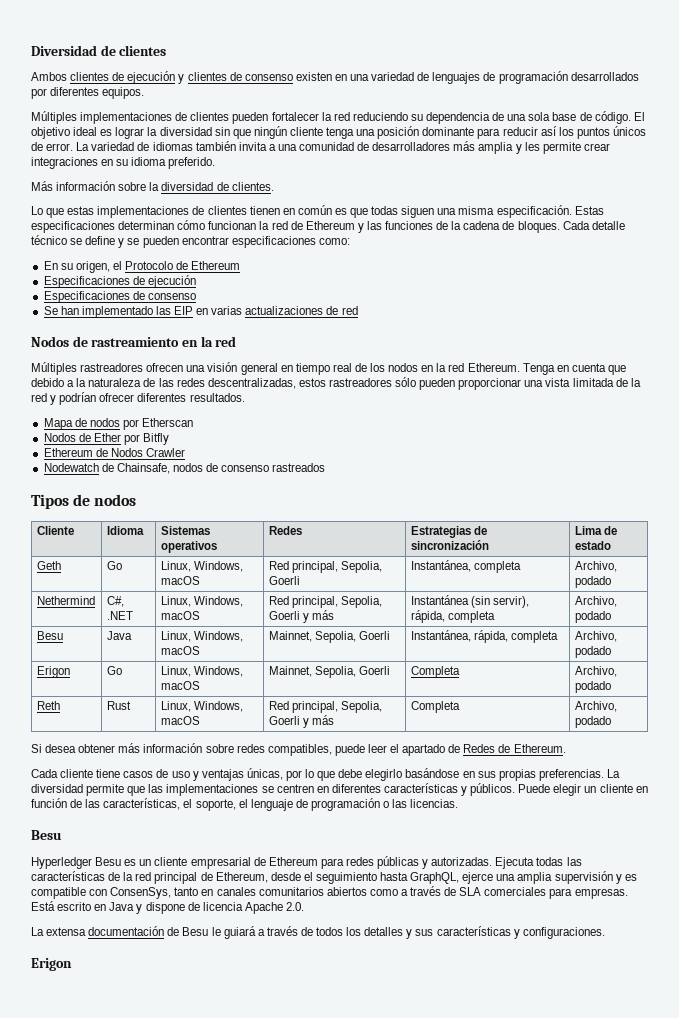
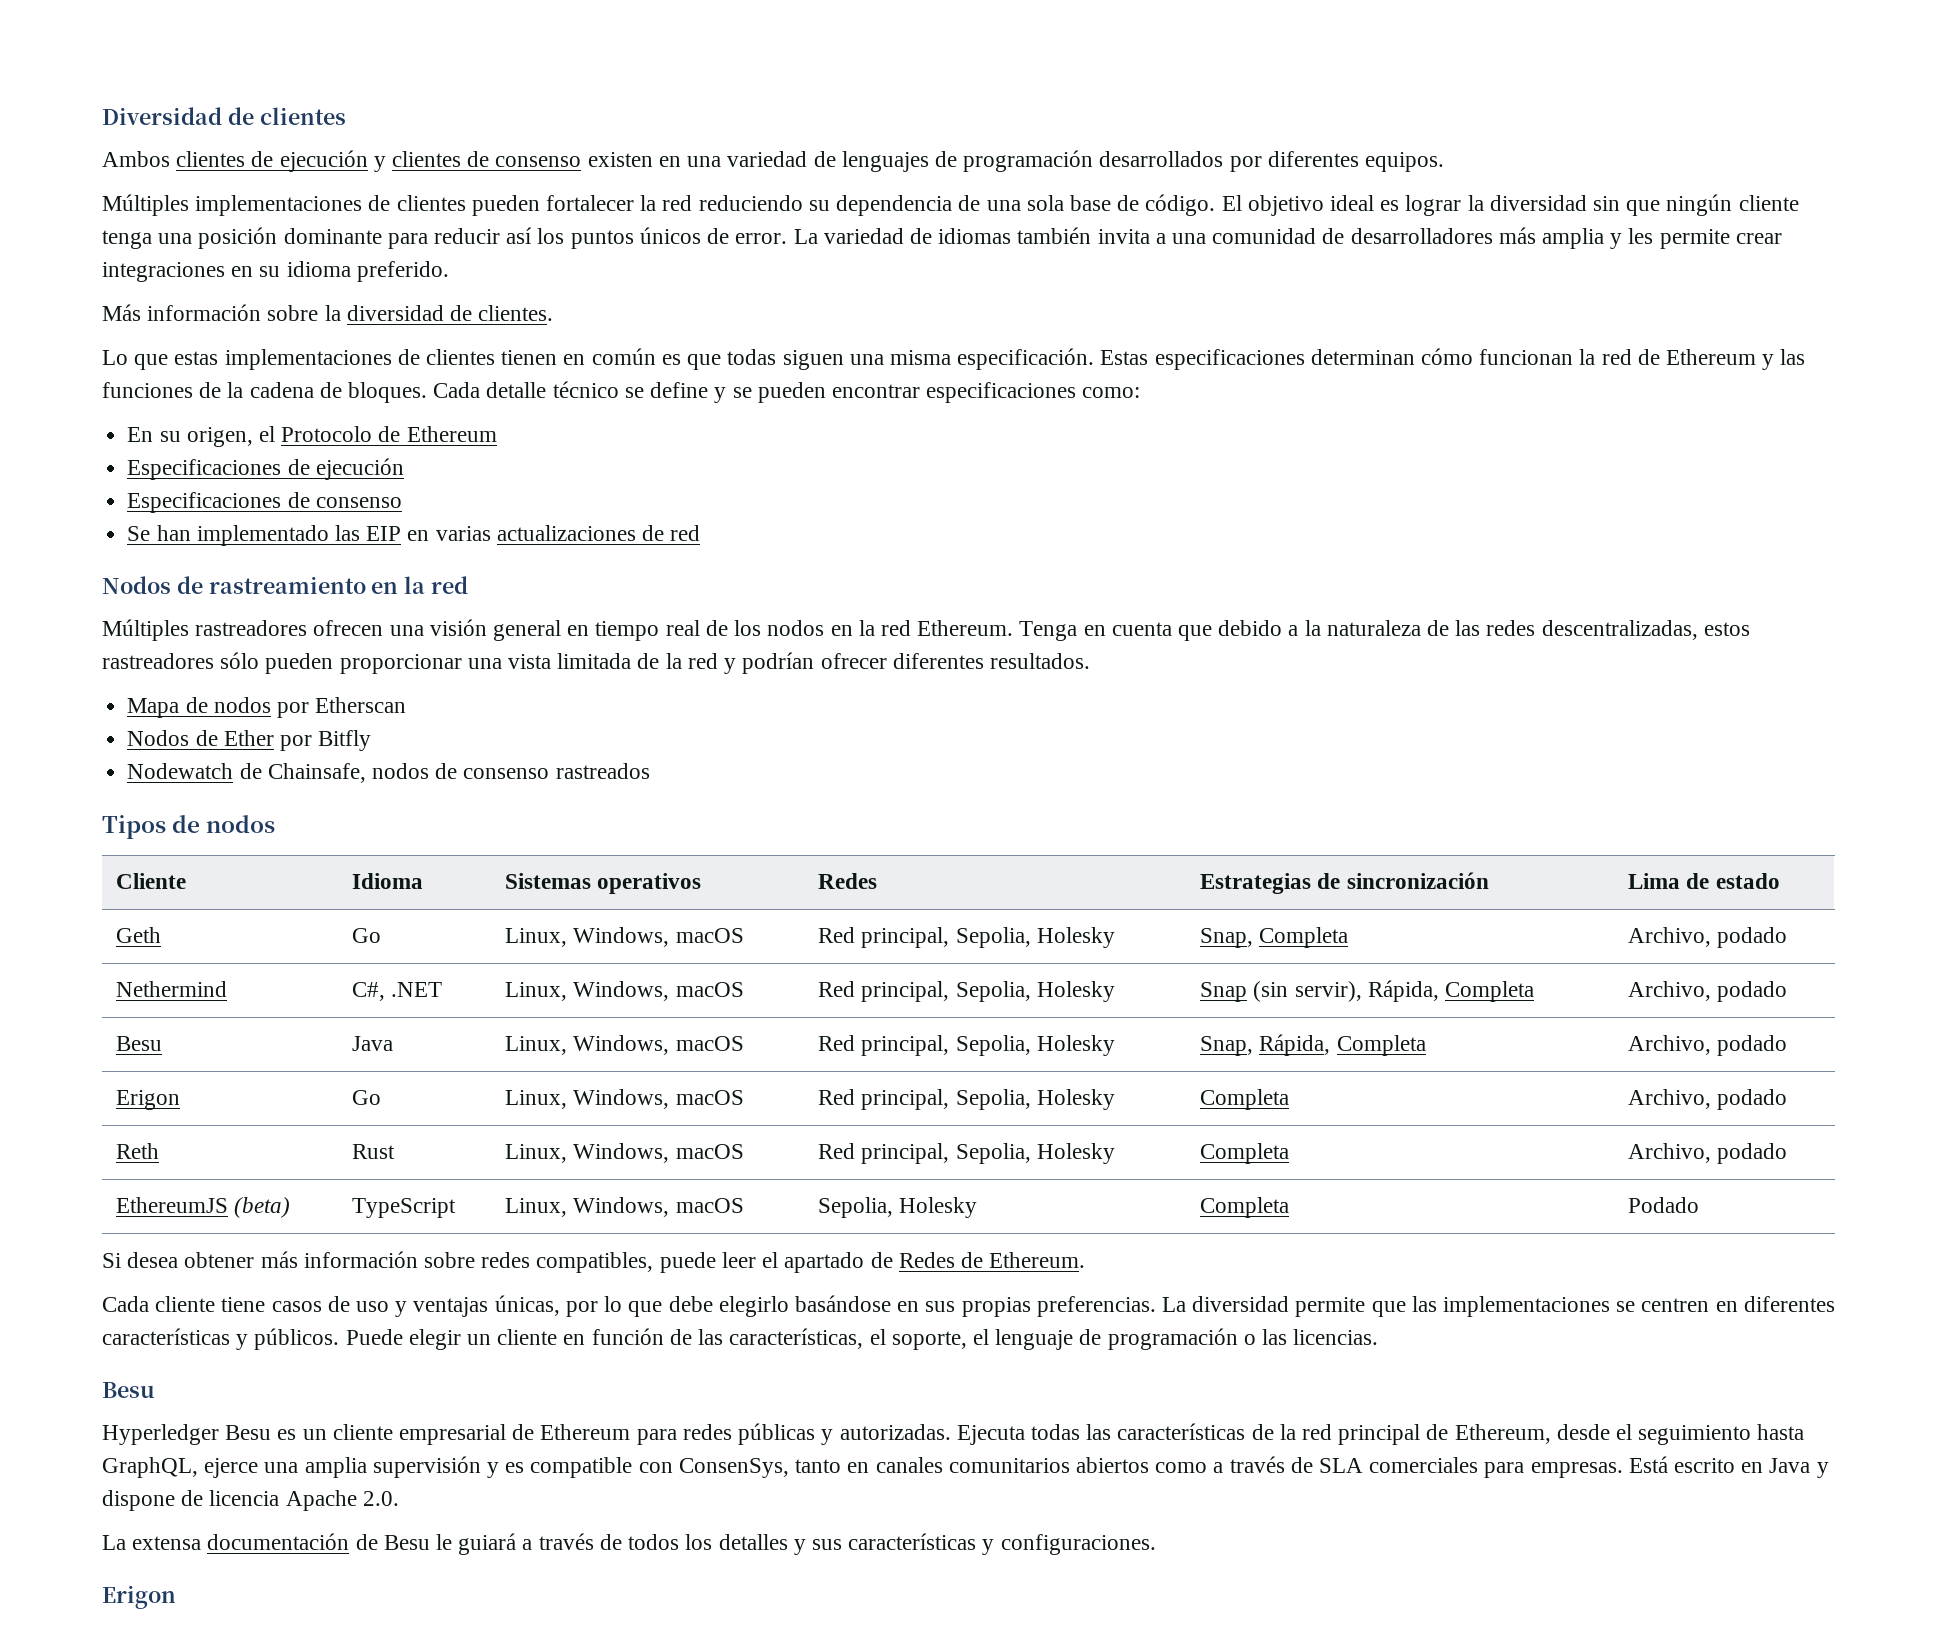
[43,448,185,457] // Ethereum de Nodos Crawler -> (372, 740) none
[268,576,300,585] [410,560,521,573] Goerli | Instantánea, completa -> [1036,927,1115,948] [1200,927,1349,948] Holesky | Snap, Completa
[268,610,334,623] [410,595,529,608] [410,610,495,623] Goerli y más | Instantánea (sin servir), rápida, completa -> [1036,981,1115,1002] [1200,980,1534,1002] Holesky | Snap (sin servir), Rápida, Completa
[268,631,390,643] [410,630,558,643] Mainnet, Sepolia, Goerli | Instantánea, rápida, completa -> [818,1035,1115,1056] [1200,1034,1426,1056] Red principal, Sepolia, Holesky | Snap, Rápida, Completa
[268,666,390,678] Mainnet, Sepolia, Goerli -> [818,1089,1115,1110] Red principal, Sepolia, Holesky
[268,715,334,728] [410,701,460,713] [574,701,617,712] [574,716,611,728] Goerli y más | Completa | Archivo, podado -> [1036,1143,1115,1164] [1200,1143,1290,1164] [1628,1143,1788,1164] [116,1197,291,1218] [352,1198,457,1218] [505,1197,744,1217] [818,1197,978,1218] [1200,1197,1290,1218] [1628,1197,1700,1213] Holesky | Completa | Archivo, podado // EthereumJS (beta) | TypeScript | Linux, Windows, macOS | Sepolia, Holesky | Completa | Podado

